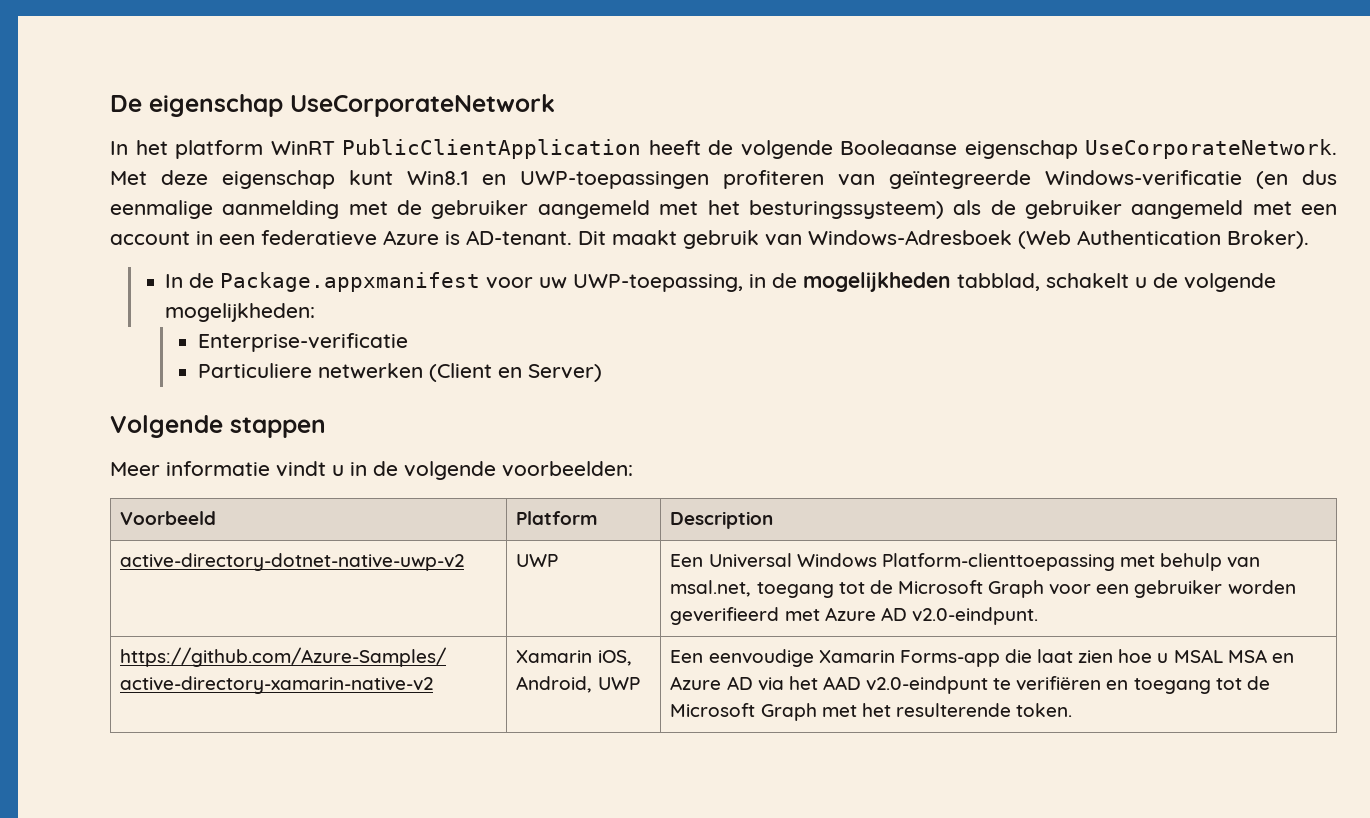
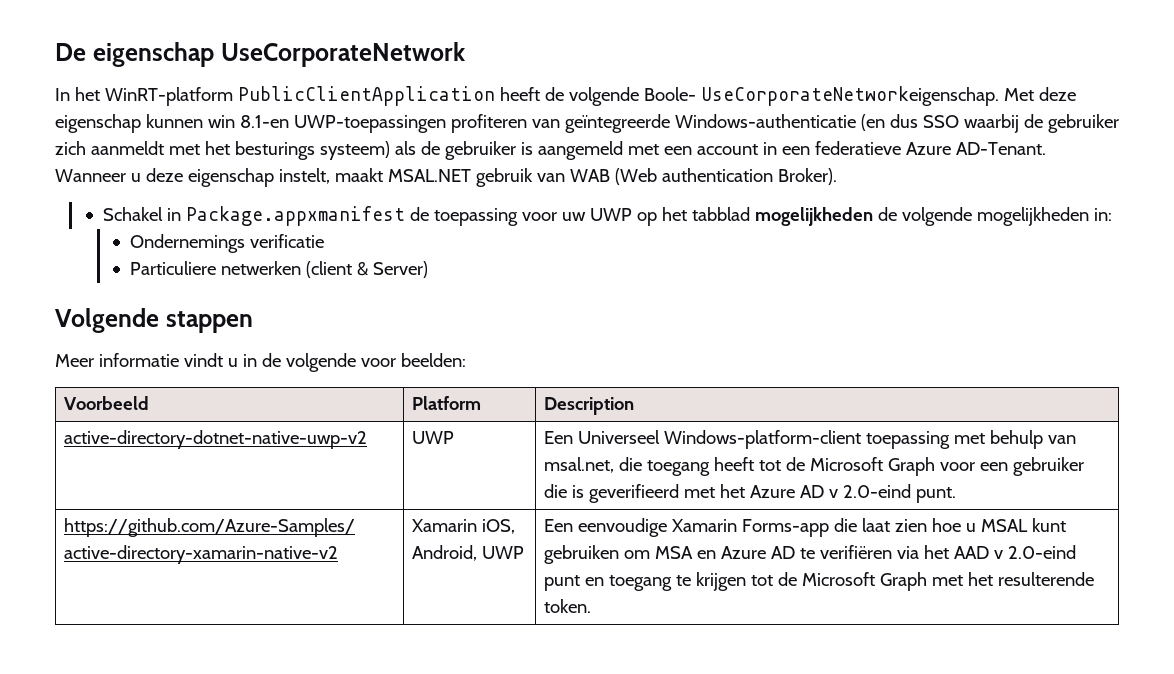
[175,140,335,159] platform WinRT -> [104,87,233,106] WinRT-platform
[840,139,1337,159] [110,170,506,189] Booleaanse eigenschap UseCorporateNetwork. Met deze eigenschap kunt Win8.1 en -> [643,86,1076,106] [55,114,289,133] Boole- UseCorporateNetworkeigenschap. Met deze eigenschap kunnen win 8.1-en
[1045,170,1242,186] Windows-verificatie -> [674,114,856,128] Windows-authenticatie
[110,200,944,219] eenmalige aanmelding met de gebruiker aangemeld met het besturingssysteem) -> [922,114,1119,133] [55,141,390,160] SSO waarbij de gebruiker zich aanmeldt met het besturings systeem)
(1122, 209) none -> [520,142,533,155] is
[445,230,1309,249] [165,272,1277,292] [165,303,316,322] [197,333,408,352] is AD-tenant. Dit maakt gebruik van Windows-Adresboek (Web Authentication Broker). // In de Package.appxmanifest voor uw UWP-toepassing, in de mogelijkheden tabblad, schakelt u de volgende mogelijkheden: // Enterprise-verificatie -> [955,142,1046,155] [55,168,837,187] [102,206,1112,226] [130,234,325,253] AD-Tenant. Wanneer u deze eigenschap instelt, maakt MSAL.NET gebruik van WAB (Web authentication Broker). // Schakel in Package.appxmanifest de toepassing voor uw UWP op het tabblad mogelijkheden de volgende mogelijkheden in: // Ondernemings verificatie
[428,363,522,382] (Client en -> [306,261,369,278] (client &
[502,461,633,477] voorbeelden: -> [360,353,466,367] voor beelden:
[708,553,1115,571] Universal Windows Platform-clienttoepassing -> [578,430,951,449] Universeel Windows-platform-client toepassing
[756,582,834,598] toegang -> [619,457,755,476] die toegang heeft
[1227,580,1296,594] worden -> [544,484,585,498] die is
[824,607,1038,625] Azure AD v2.0-eindpunt. -> [720,484,957,503] het Azure AD v 2.0-eind punt.
(1223, 656) none -> [1032,518,1067,532] [544,545,651,564] kunt gebruiken om
(753, 683) none -> [800,545,893,559] te verifiëren
[866,676,1211,694] v2.0-eindpunt te verifiëren en toegang -> [994,545,1077,559] [544,572,747,591] v 2.0-eind punt en toegang te krijgen

